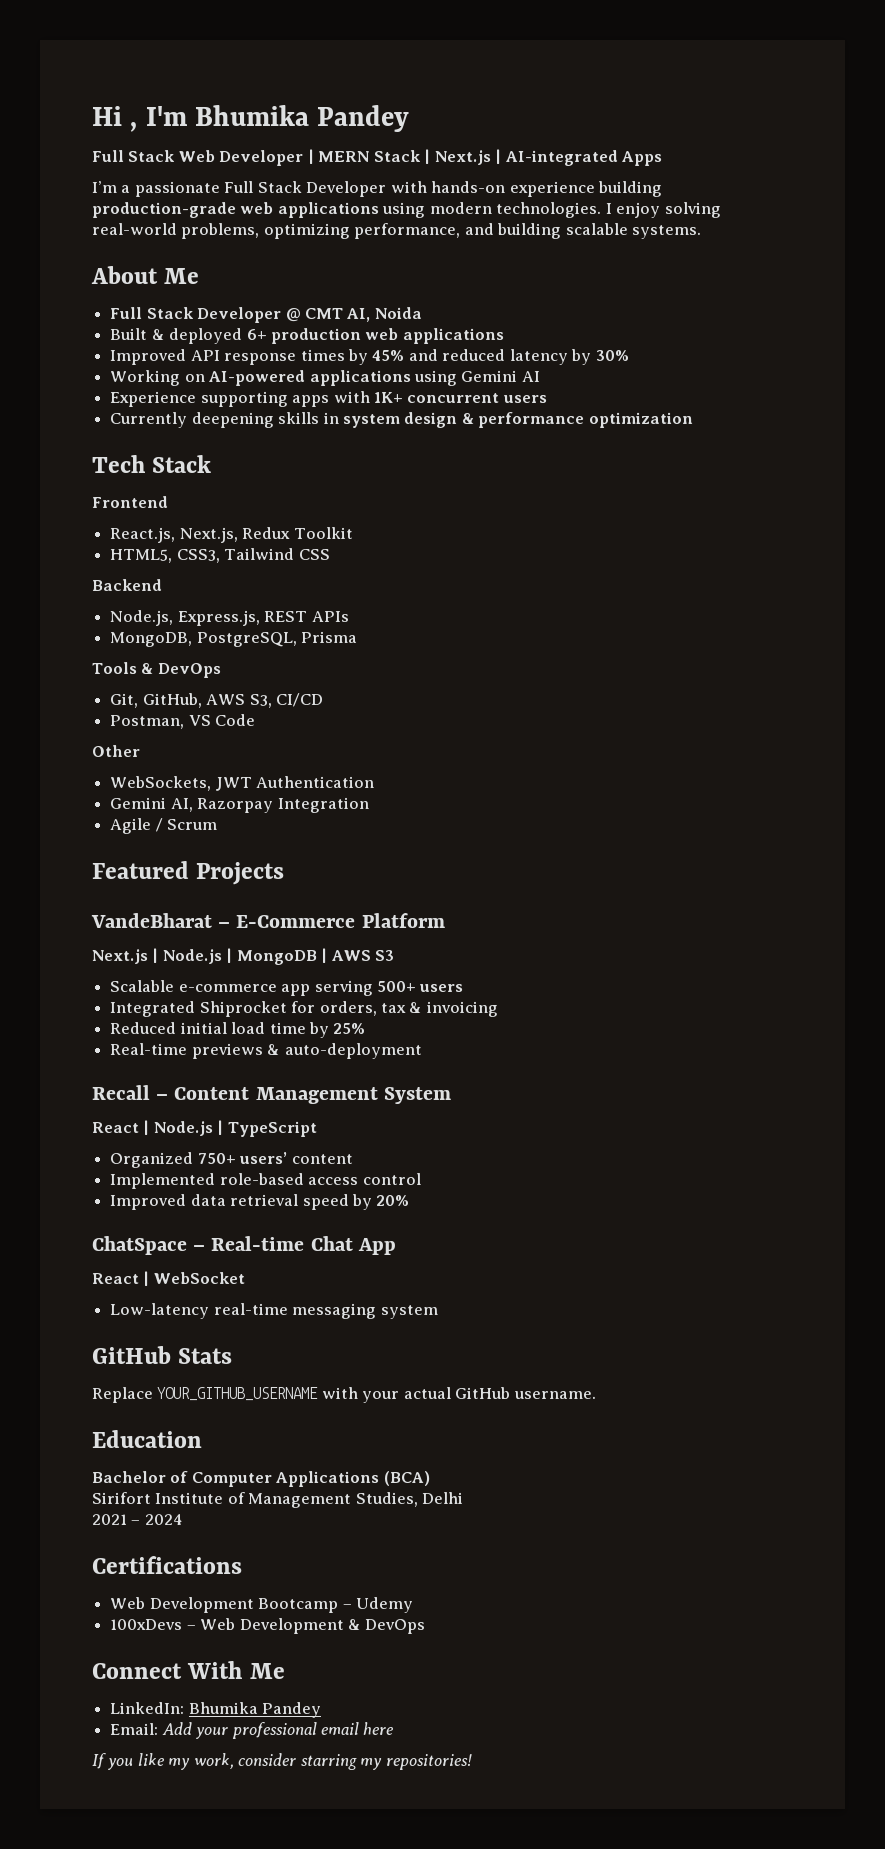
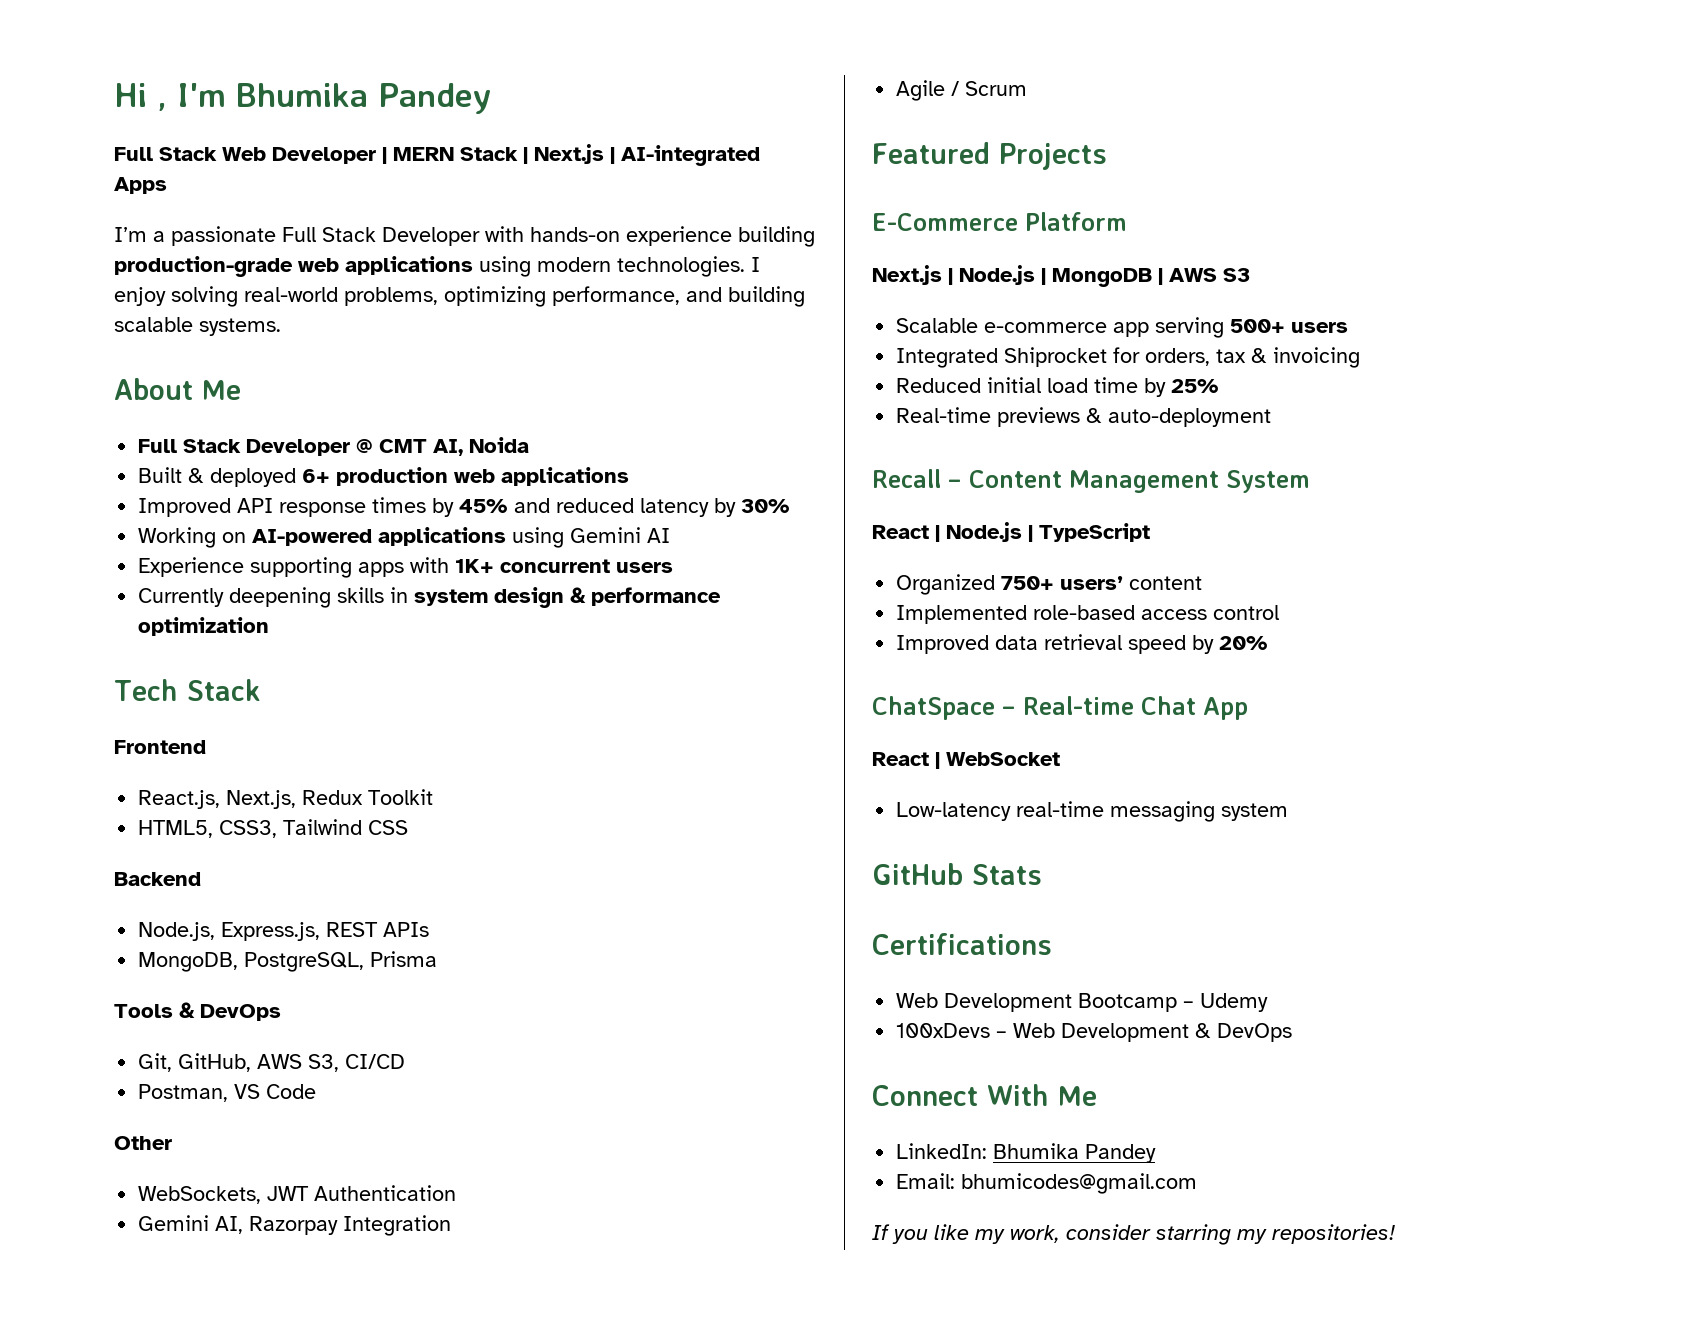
[91,913,231,928] VandeBharat – -> (1107, 156) none
[92,1387,596,1403] [92,1430,202,1448] [92,1471,430,1487] [92,1492,464,1508] [92,1514,183,1525] // Replace YOUR_GITHUB_USERNAME with your actual GitHub username. // Education // Bachelor of Computer Applications (BCA) // Sirifort Institute of Management Studies, Delhi // 2021 – 2024 -> (1042, 874) none
[161,1722,395,1739] Add your professional email here -> [961,1173,1198,1194] bhumicodes@gmail.com

